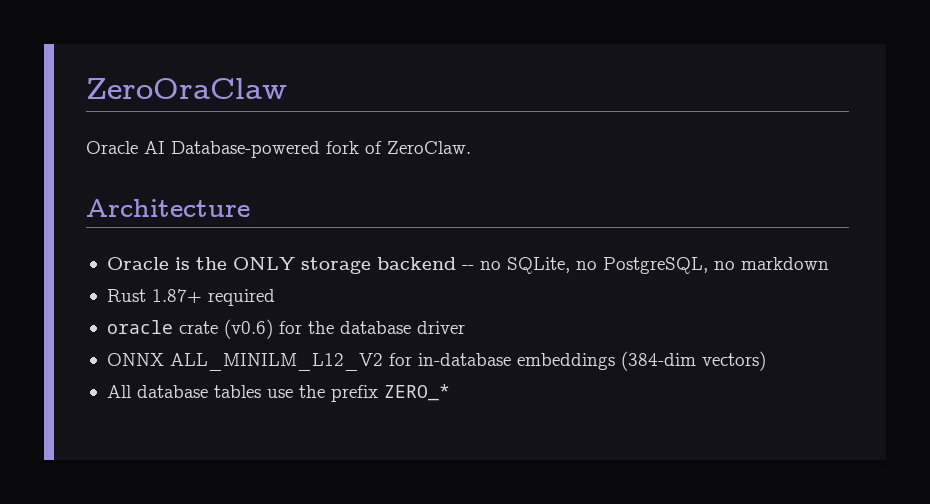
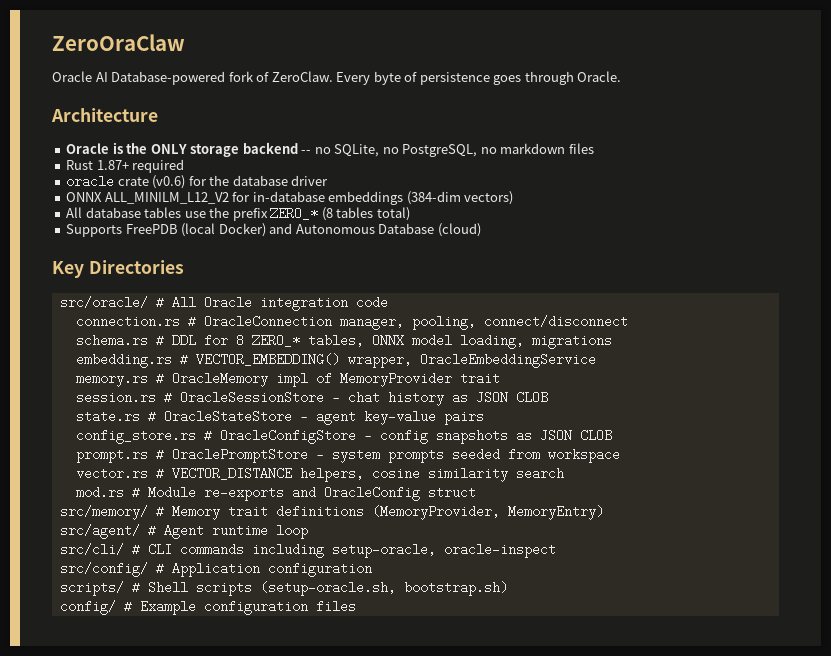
(471, 147) none -> [336,71,622,85] Every byte of persistence goes through Oracle.
(829, 263) none -> [568,143,594,154] files
(450, 392) none -> [321,207,410,221] [66,223,481,237] [52,260,184,278] [59,296,388,311] [75,315,628,330] [75,334,612,349] [75,353,596,368] [75,372,500,387] [75,391,548,406] [75,410,484,425] [75,429,612,444] [75,448,620,463] [75,467,564,482] [75,486,476,501] [59,505,604,520] [59,524,308,539] [59,543,556,558] [59,562,372,577] [59,581,508,596] [59,600,356,615] (8 tables total) // Supports FreePDB (local Docker) and Autonomous Database (cloud) // Key Directories // src/oracle/ # All Oracle integration code // connection.rs # OracleConnection manager, pooling, connect/disconnect // schema.rs # DDL for 8 ZERO_* tables, ONNX model loading, migrations // embedding.rs # VECTOR_EMBEDDING() wrapper, OracleEmbeddingService // memory.rs # OracleMemory impl of MemoryProvider trait // session.rs # OracleSessionStore — chat history as JSON CLOB // state.rs # OracleStateStore — agent key-value pairs // config_store.rs # OracleConfigStore — config snapshots as JSON CLOB // prompt.rs # OraclePromptStore — system prompts seeded from workspace // vector.rs # VECTOR_DISTANCE helpers, cosine similarity search // mod.rs # Module re-exports and OracleConfig struct // src/memory/ # Memory trait definitions (MemoryProvider, MemoryEntry) // src/agent/ # Agent runtime loop // src/cli/ # CLI commands including setup-oracle, oracle-inspect // src/config/ # Application configuration // scripts/ # Shell scripts (setup-oracle.sh, bootstrap.sh) // config/ # Example configuration files

